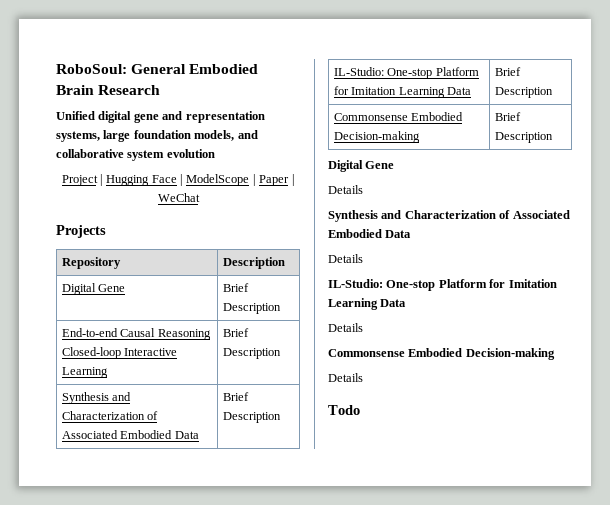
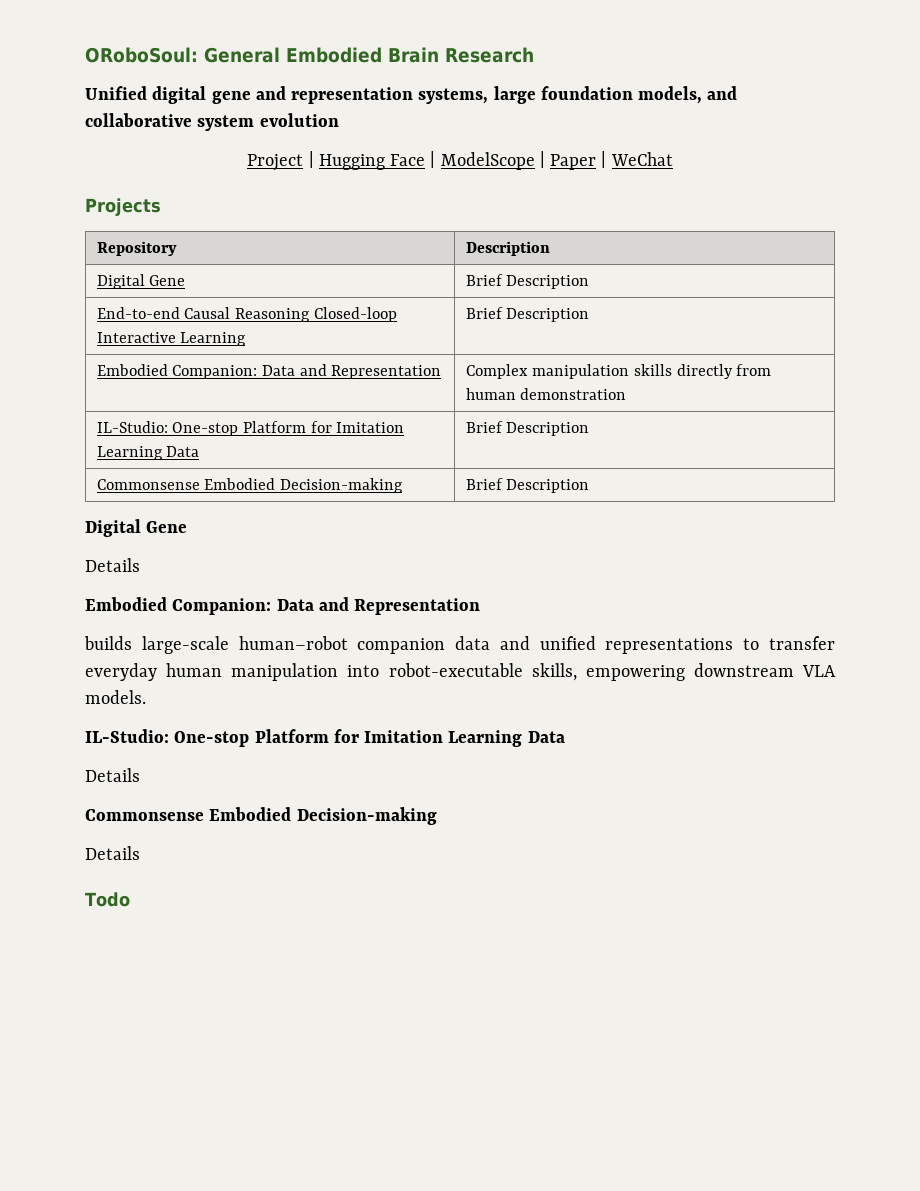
[56,64,127,74] RoboSoul: -> [85,47,198,63] ORoboSoul:
[62,392,132,404] [62,411,159,420] [62,430,199,439] [223,392,250,401] [223,412,282,423] Synthesis and Characterization of Associated Embodied Data | Brief Description -> [96,364,442,379] [465,364,772,379] [465,388,627,400] Embodied Companion: Data and Representation | Complex manipulation skills directly from human demonstration
[328,210,570,222] [328,229,412,238] [328,254,363,263] Synthesis and Characterization of Associated Embodied Data // Details -> [85,597,481,615] [84,636,836,654] [85,663,836,681] [85,690,146,704] Embodied Companion: Data and Representation // builds large-scale human–robot companion data and unified representations to transfer everyday human manipulation into robot-executable skills, empowering downstream VLA models.

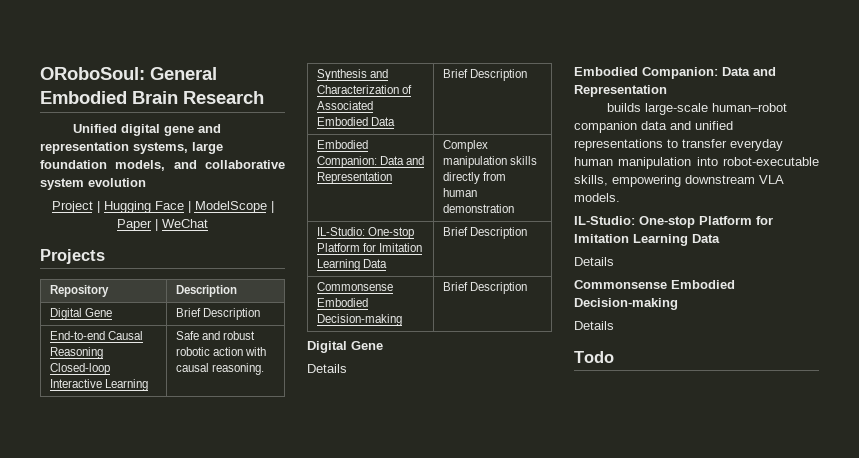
(247, 339) none -> [175,331,256,340] [175,347,267,356] [175,363,264,375] [316,69,388,81] [316,85,412,94] [316,101,373,110] [316,117,395,126] | Safe and robust robotic action with causal reasoning. // Synthesis and Characterization of Associated Embodied Data

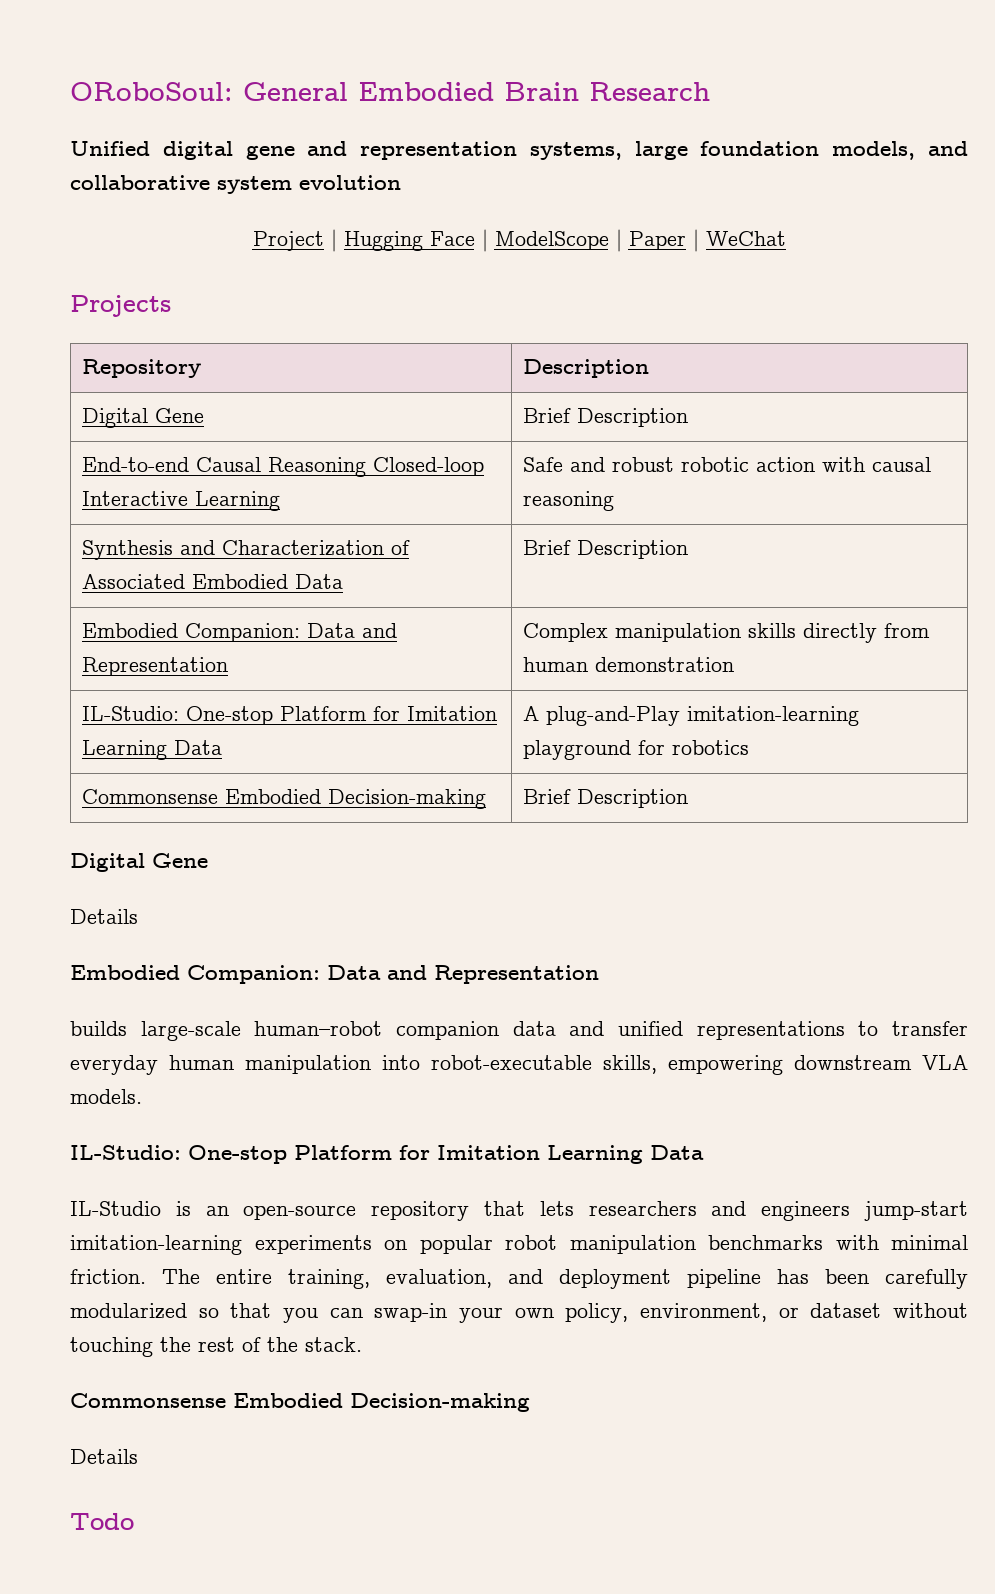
[211,363,264,375] reasoning. -> [523,491,615,511] reasoning
[442,227,527,239] Brief Description -> [523,706,860,726] [523,740,750,760] A plug-and-Play imitation-learning playground for robotics
[574,257,614,266] Details -> [70,1201,968,1221] [70,1235,968,1255] [70,1269,968,1289] [70,1303,968,1323] [70,1337,362,1357] IL-Studio is an open-source repository that lets researchers and engineers jump-start imitation-learning experiments on popular robot manipulation benchmarks with minimal friction. The entire training, evaluation, and deployment pipeline has been carefully modularized so that you can swap-in your own policy, environment, or dataset without touching the rest of the stack.

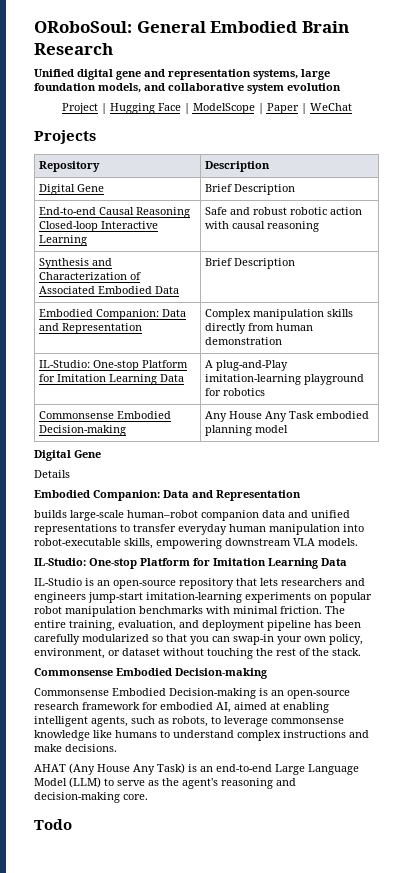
[523,789,689,808] Brief Description -> [205,411,370,422] [205,425,289,436] Any House Any Task embodied planning model
[70,1449,138,1464] Details -> [34,688,350,699] [34,702,329,713] [34,716,344,727] [34,730,369,741] [34,744,117,752] [34,763,359,775] [34,777,296,789] [34,792,148,803] Commonsense Embodied Decision-making is an open-source research framework for embodied AI, aimed at enabling intelligent agents, such as robots, to leverage commonsense knowledge like humans to understand complex instructions and make decisions. // AHAT (Any House Any Task) is an end-to-end Large Language Model (LLM) to serve as the agent's reasoning and decision-making core.

